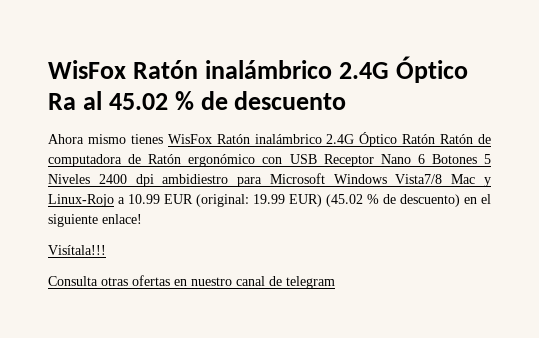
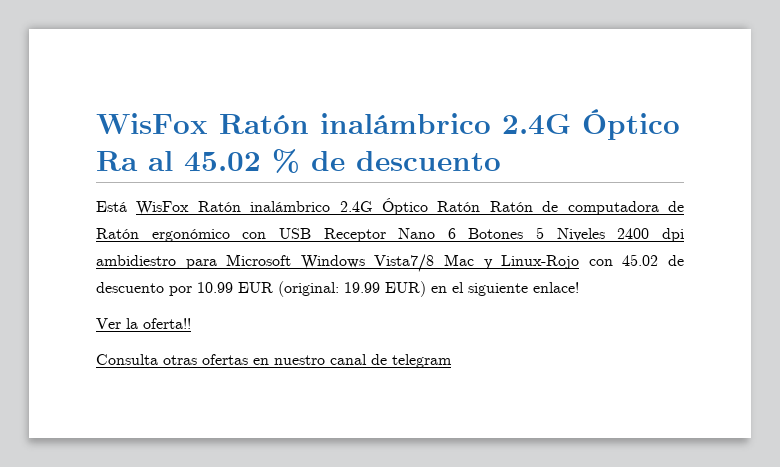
[48,134,163,144] Ahora mismo tienes -> [96,201,127,212] Está
[118,197,125,204] a -> [588,254,685,266] [96,282,192,296] con 45.02 de descuento por
[326,194,460,207] (45.02 % de descuento) -> (426, 289) none
[48,245,106,255] Visítala!!! -> [96,318,191,329] Ver la oferta!!

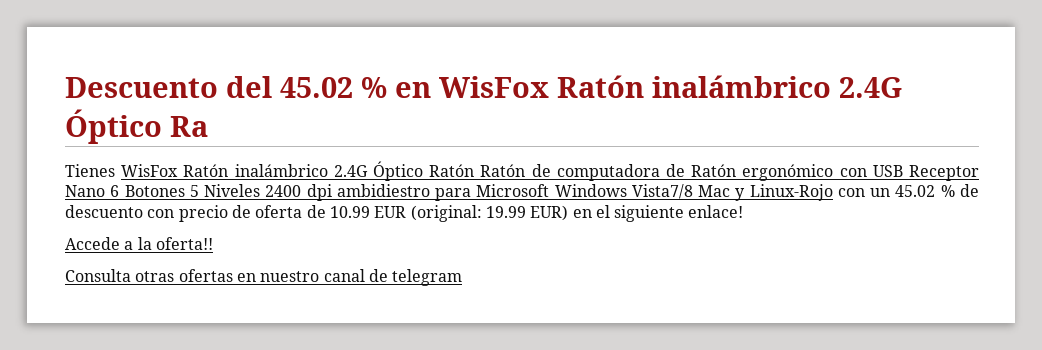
(96, 123) none -> [65,76,431,98] Descuento del 45.02 % en
[148,149,501,173] [96,201,127,212] al 45.02 % de descuento // Está -> [65,164,115,177] // Tienes
[622,254,685,266] [96,282,192,296] 45.02 de descuento por -> [870,184,980,197] [65,205,326,222] un 45.02 % de descuento con precio de oferta de
[96,318,121,329] Ver -> [65,237,134,250] Accede a

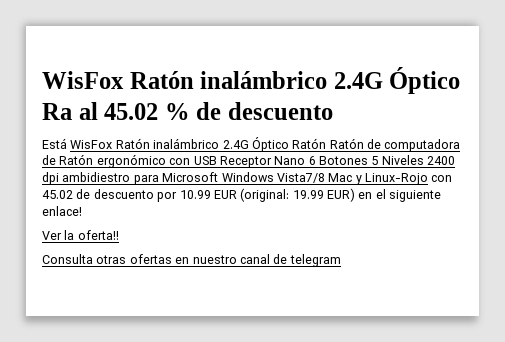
[65,76,431,98] Descuento del 45.02 % en -> (42, 80) none
[65,164,115,177] // Tienes -> [78,102,334,120] [42,138,67,149] al 45.02 % de descuento // Está
[870,184,980,197] [65,205,326,222] un 45.02 % de descuento con precio de oferta de -> [42,189,178,202] 45.02 de descuento por
[65,237,134,250] Accede a -> [42,231,62,240] Ver

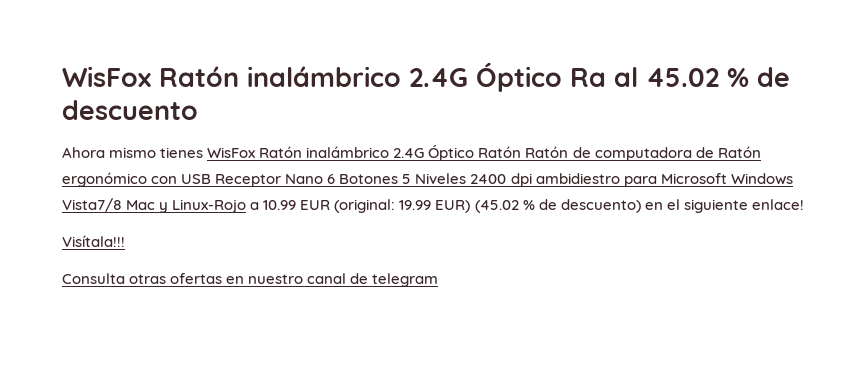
[42,138,67,149] Está -> [62,147,204,158] Ahora mismo tienes
[431,175,453,182] [42,189,178,202] con 45.02 de descuento por -> [250,202,260,210] a
(355, 195) none -> [474,199,641,213] (45.02 % de descuento)
[42,230,119,240] Ver la oferta!! -> [62,235,125,247] Visítala!!!

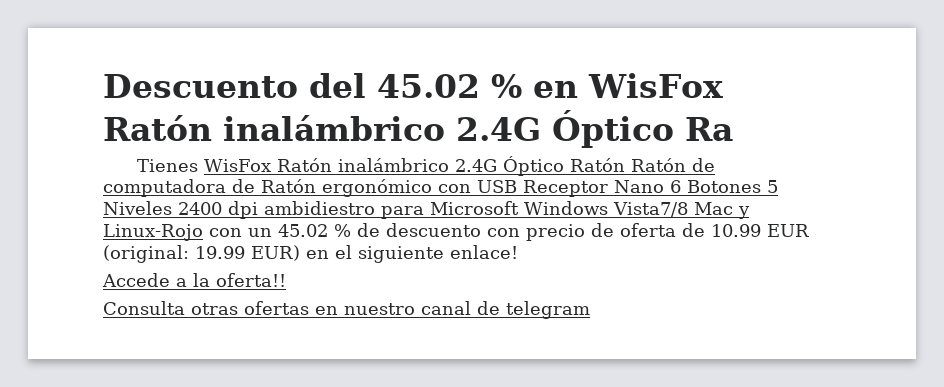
(62, 76) none -> [103,73,578,98] Descuento del 45.02 % en
[614,67,790,87] [62,100,198,120] [62,147,204,158] al 45.02 % de descuento // Ahora mismo tienes -> [136,159,198,172] // Tienes
[250,202,260,210] a -> [209,223,705,241] con un 45.02 % de descuento con precio de oferta de
[474,199,641,213] (45.02 % de descuento) -> (300, 253) none
[62,235,125,247] Visítala!!! -> [102,273,286,287] Accede a la oferta!!

